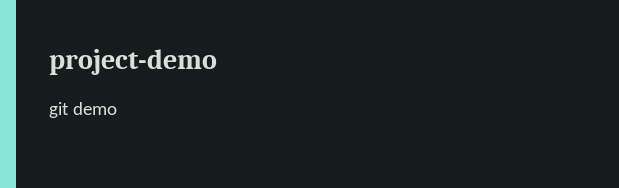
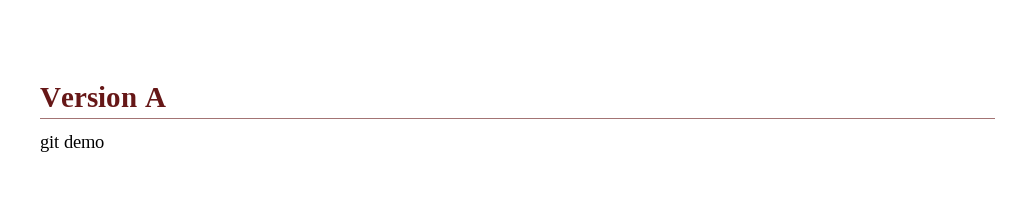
[49,49,217,75] project-demo -> [40,86,166,107] Version A

